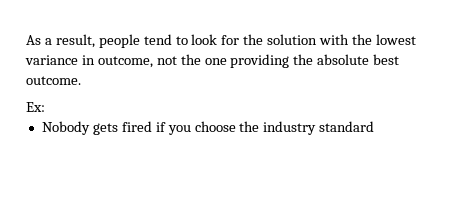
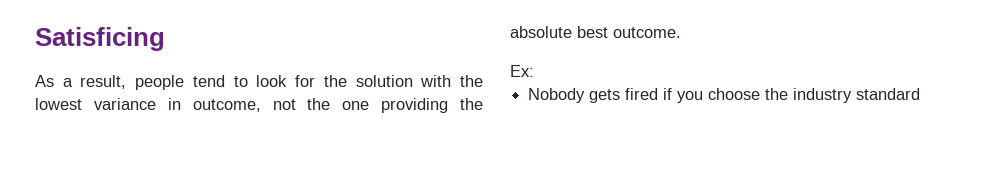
(26, 40) none -> [35,27,165,51] Satisficing //

